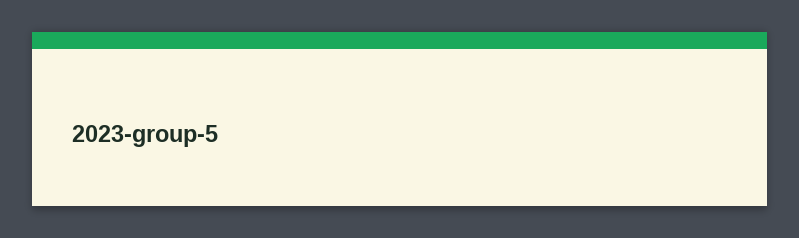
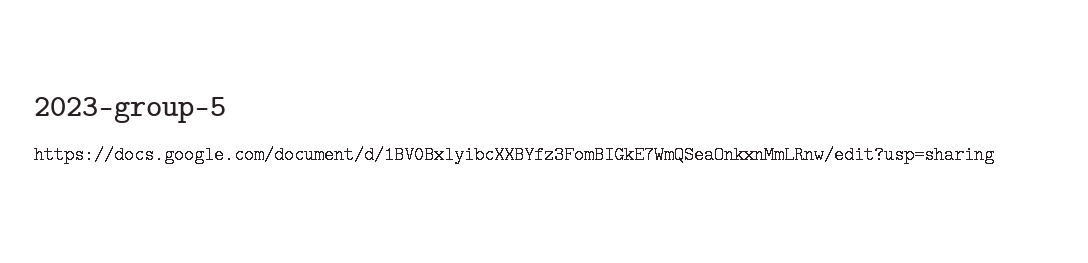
(218, 136) none -> [34,146,994,164] // https://docs.google.com/document/d/1BV0BxlyibcXXBYfz3FomBIGkE7WmQSeaOnkxnMmLRnw/edit?usp=sharing

